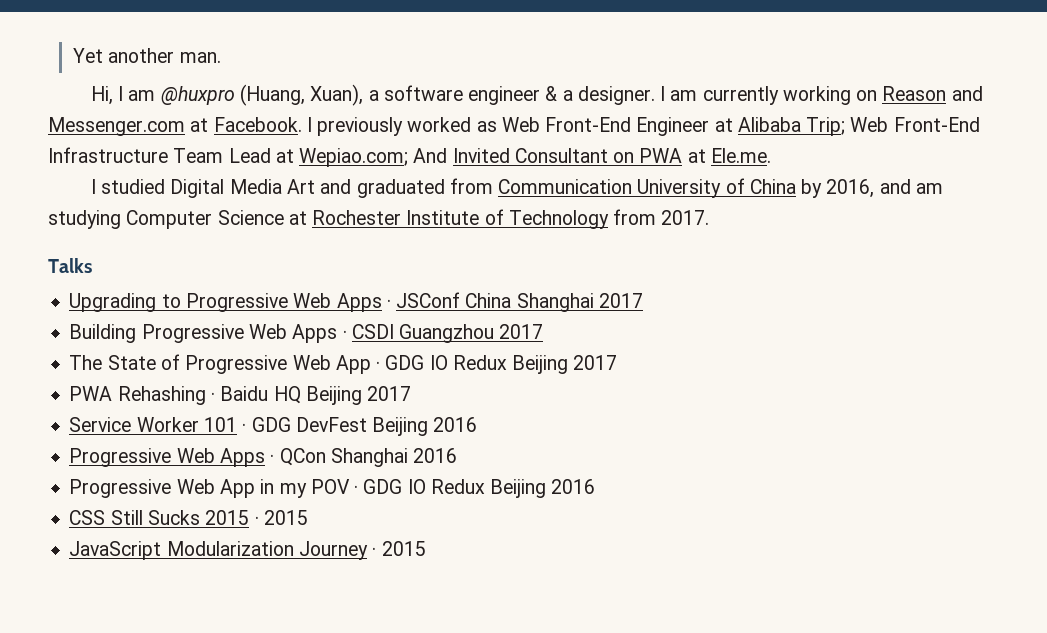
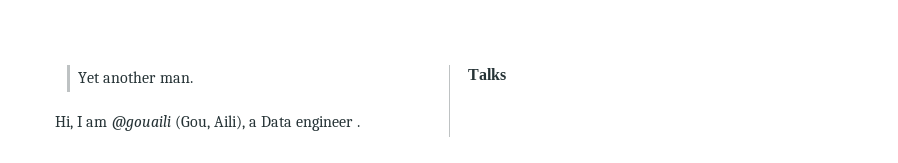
[160,84,983,106] [48,117,980,136] [48,147,771,167] [90,178,943,198] [48,209,710,229] [48,258,92,273] [69,292,643,312] [69,324,544,343] [69,354,618,374] [69,386,412,405] [69,417,478,436] [69,448,458,467] [69,479,596,498] [69,510,308,525] [69,541,426,560] @huxpro (Huang, Xuan), a software engineer & a designer. I am currently working on Reason and Messenger.com at Facebook. I previously worked as Web Front-End Engineer at Alibaba Trip; Web Front-End Infrastructure Team Lead at Wepiao.com; And Invited Consultant on PWA at Ele.me. // I studied Digital Media Art and graduated from Communication University of China by 2016, and am studying Computer Science at Rochester Institute of Technology from 2017. // Talks // Upgrading to Progressive Web Apps · JSConf China Shanghai 2017 // Building Progressive Web Apps · CSDI Guangzhou 2017 // The State of Progressive Web App · GDG IO Redux Beijing 2017 // PWA Rehashing · Baidu HQ Beijing 2017 // Service Worker 101 · GDG DevFest Beijing 2016 // Progressive Web Apps · QCon Shanghai 2016 // Progressive Web App in my POV · GDG IO Redux Beijing 2016 // CSS Still Sucks 2015 · 2015 // JavaScript Modularization Journey · 2015 -> [111,115,360,131] [468,68,506,80] @gouaili (Gou, Aili), a Data engineer . // Talks

